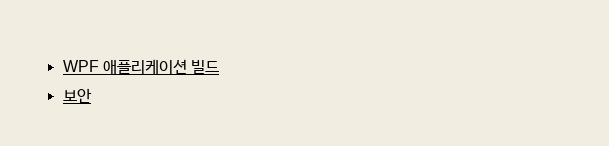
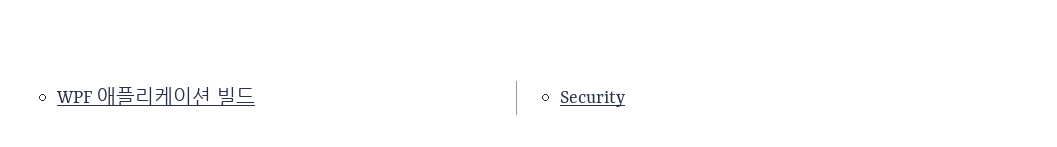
[62,88,92,103] 보안 -> [560,91,625,107] Security

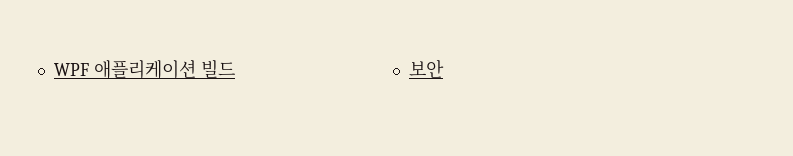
[560,91,625,107] Security -> [408,59,444,78] 보안

